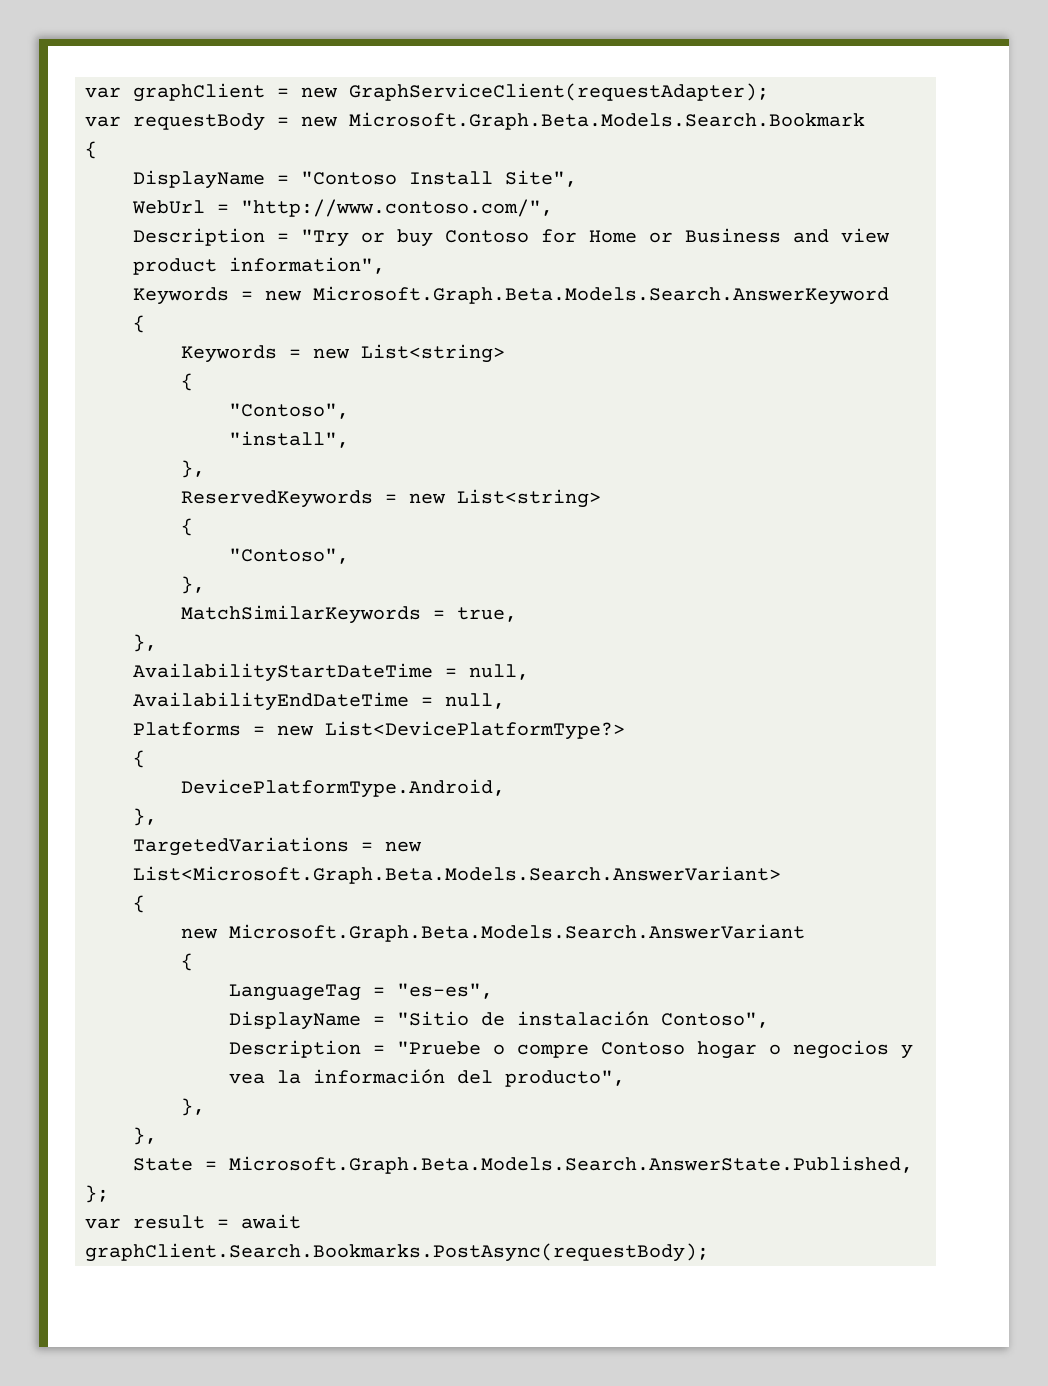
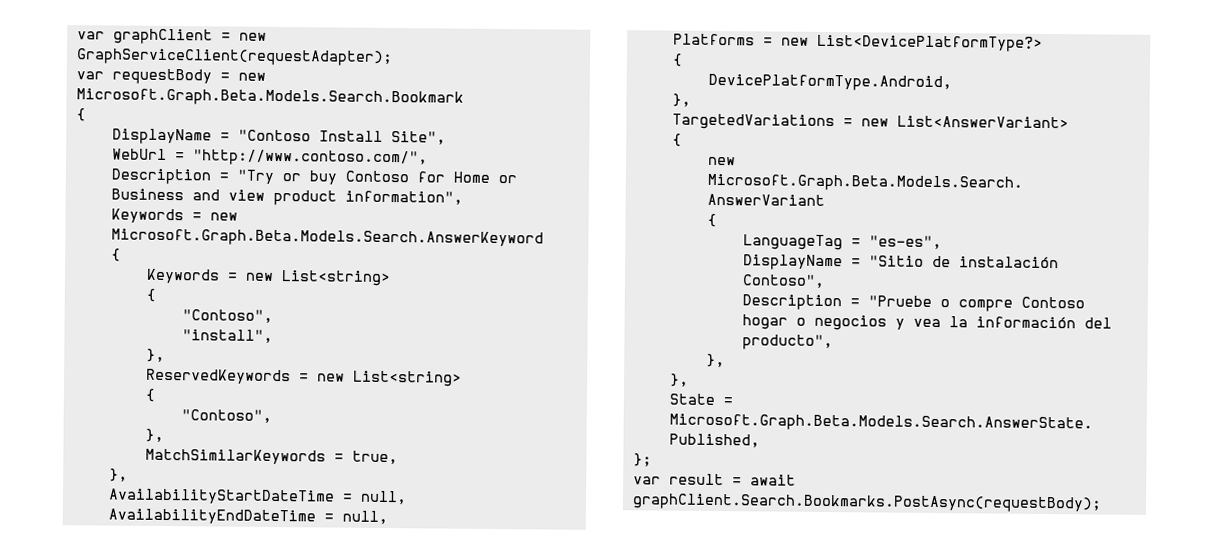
[133,866,782,884] List<Microsoft.Graph.Beta.Models.Search.AnswerVariant> -> [897,115,1070,129] List<AnswerVariant>

